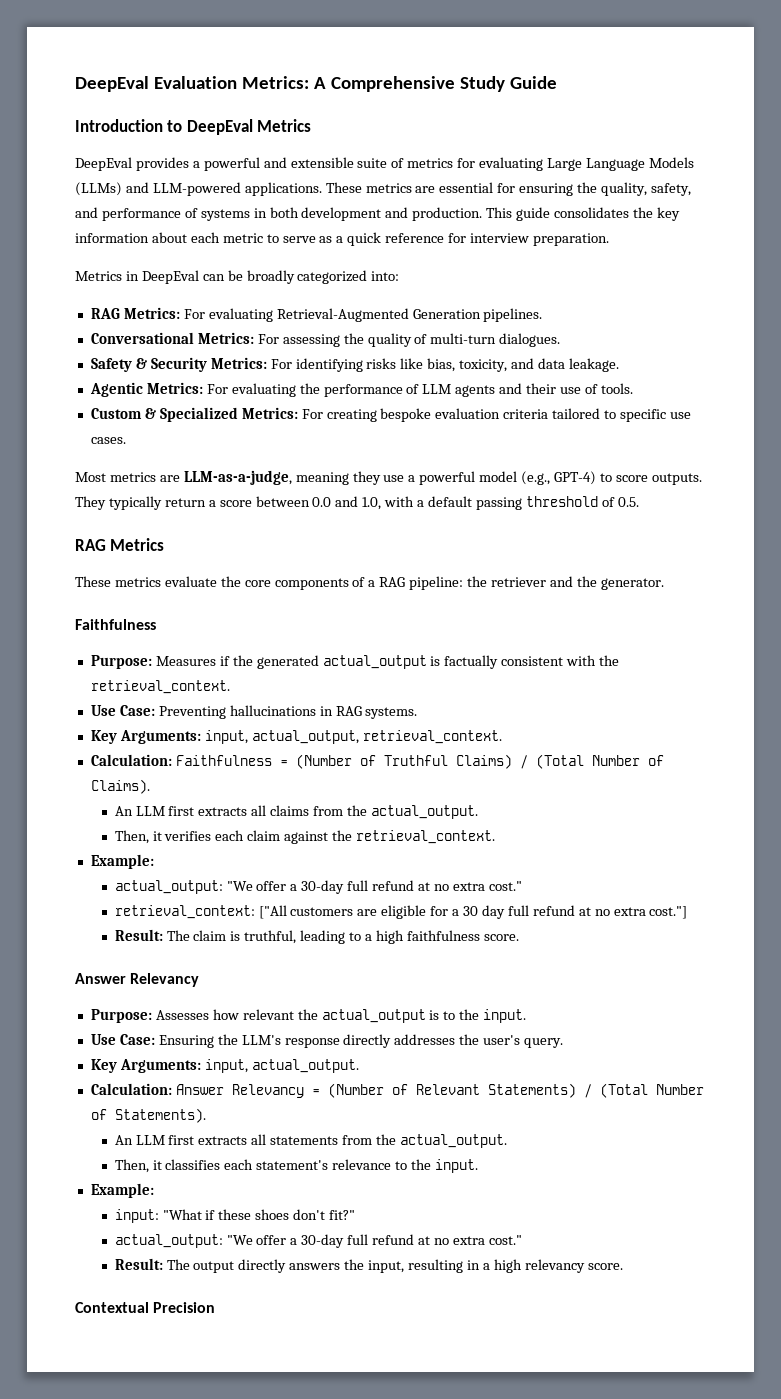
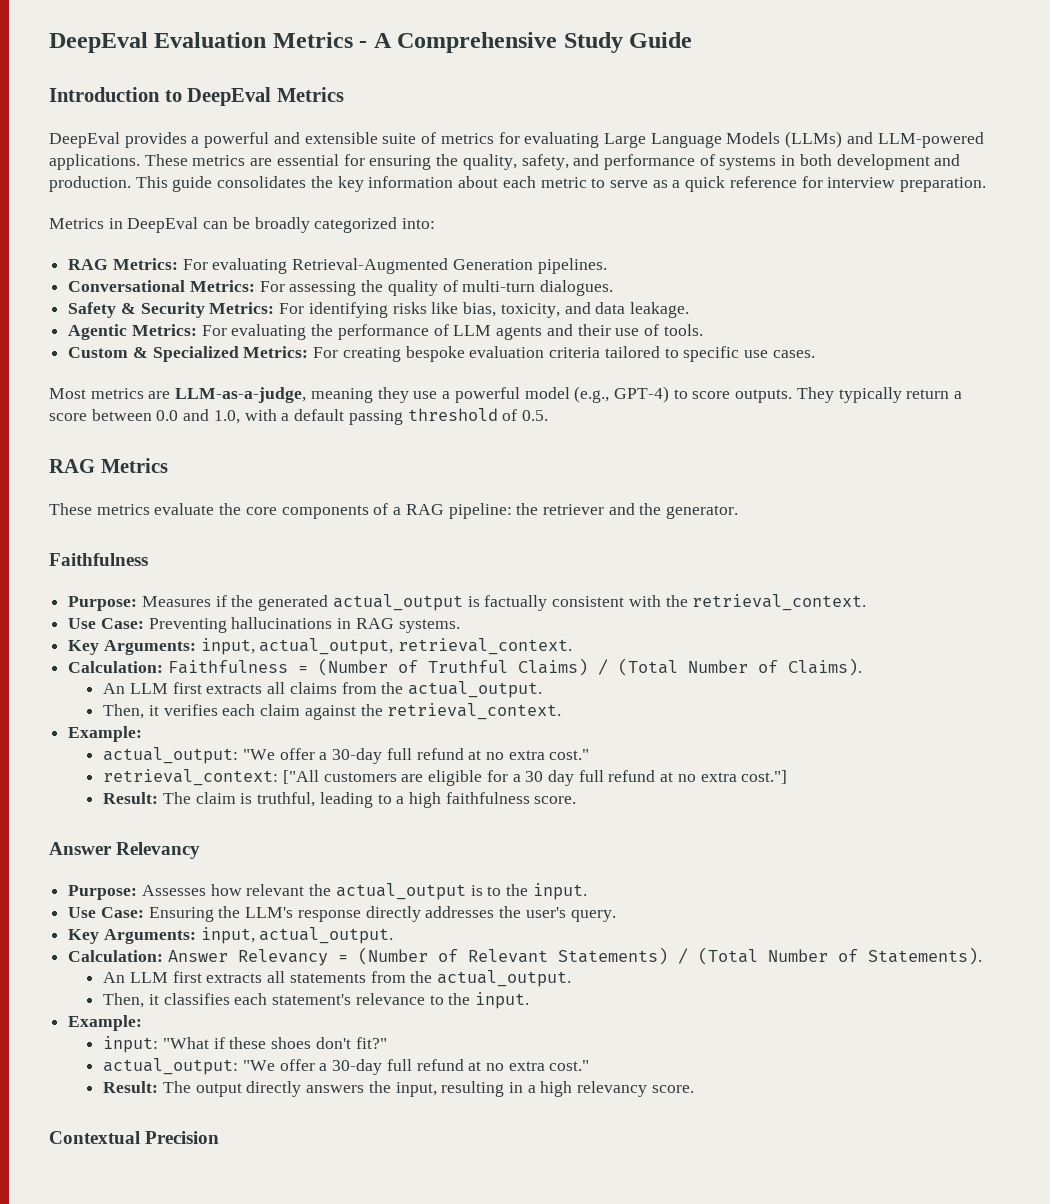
[241,76,309,89] Metrics: -> [272,32,368,48] Metrics -

